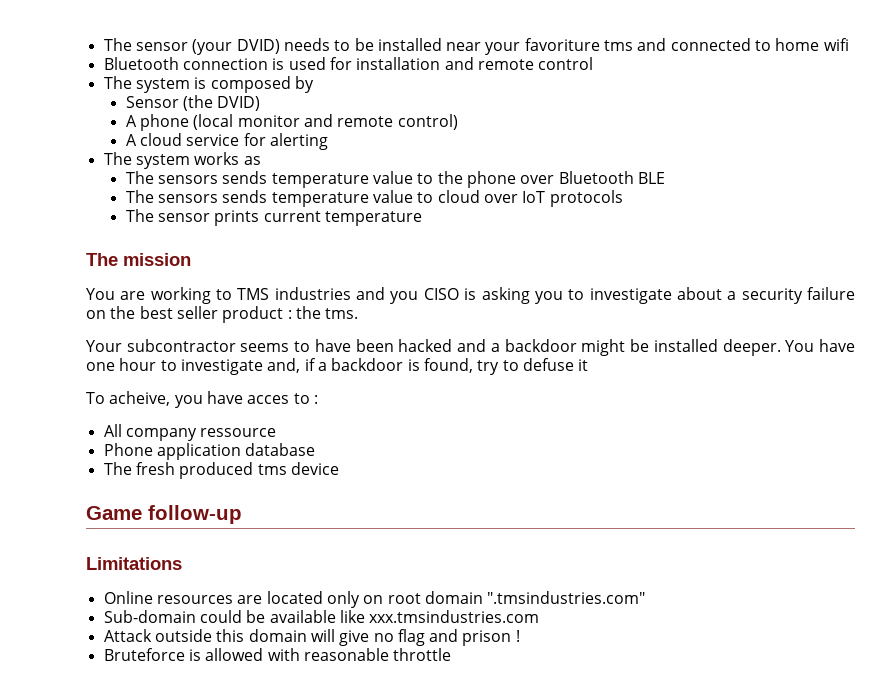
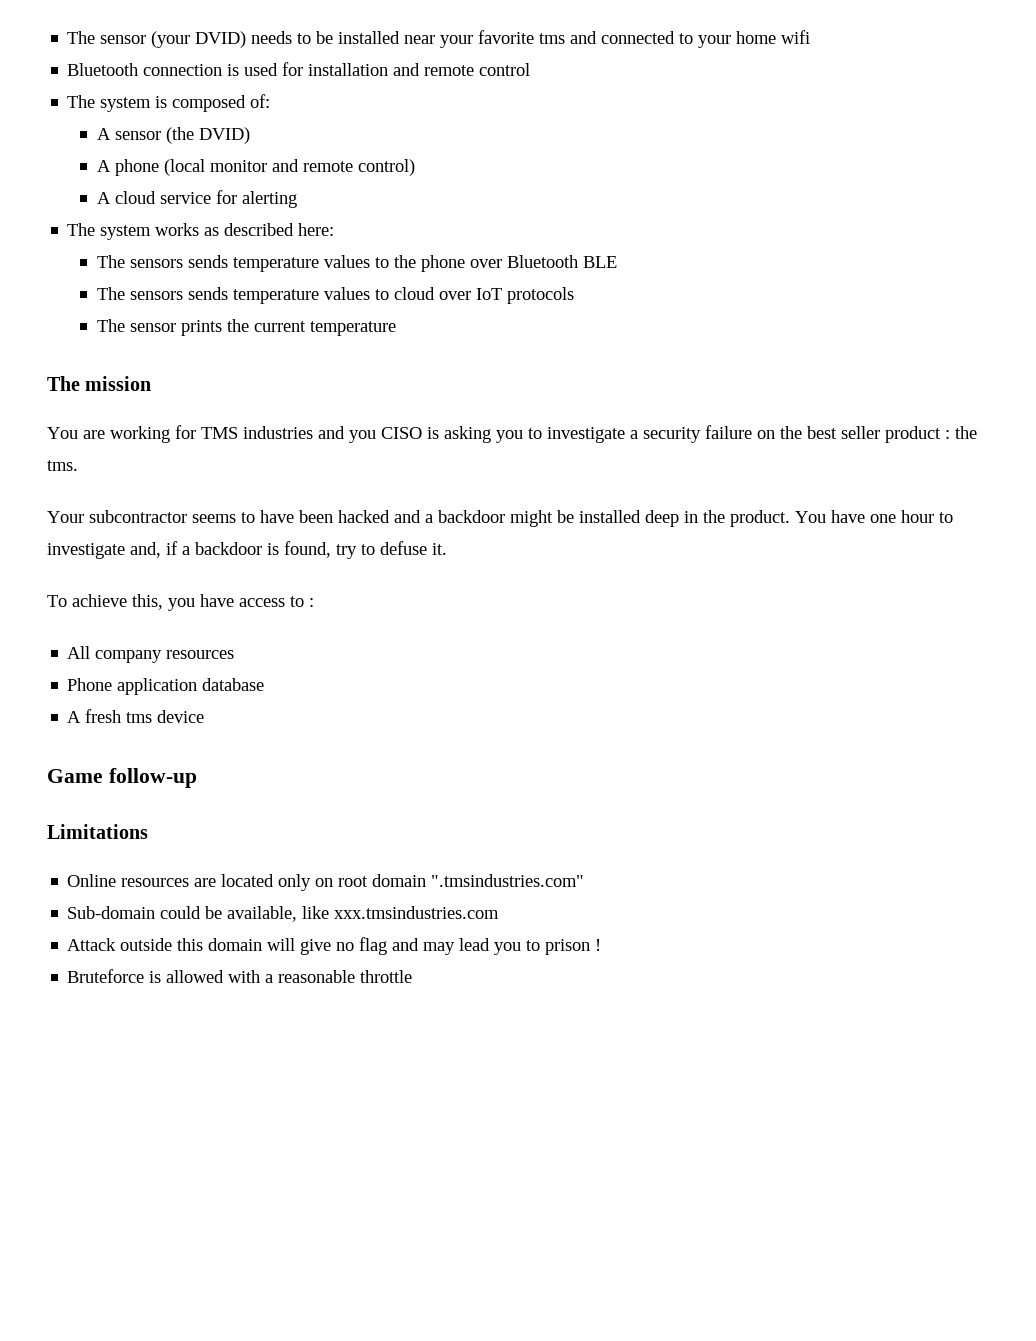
[524,38,600,51] favoriture -> [478,30,535,44] favorite
(772, 45) none -> [698,35,732,48] your
[294,76,314,93] [125,96,179,108] by // Sensor -> [250,94,271,108] [96,128,161,140] of: // A sensor
[125,171,414,188] // The sensors sends temperature value -> [224,223,335,236] [96,255,370,272] described here: // The sensors sends temperature values
[373,190,414,203] value -> [323,287,370,300] values
(260, 218) none -> [226,319,249,332] the
[216,289,233,300] to -> [175,425,196,439] for
[676,287,722,300] about -> (625, 435) none
[722,339,781,356] deeper. -> [645,510,790,527] deep in the product.
[578,359,589,371] it -> [432,543,447,555] it.
[109,391,171,406] acheive, -> [72,594,163,610] achieve this,
[247,395,290,404] acces -> [239,598,285,607] access
[200,428,277,437] ressource -> [166,650,235,659] resources
[103,462,254,479] The fresh produced -> [67,709,122,723] A fresh
[269,610,336,623] available -> [227,906,298,922] available,
(459, 635) none -> [423,938,541,955] may lead you to
(300, 654) none -> [265,974,274,983] a

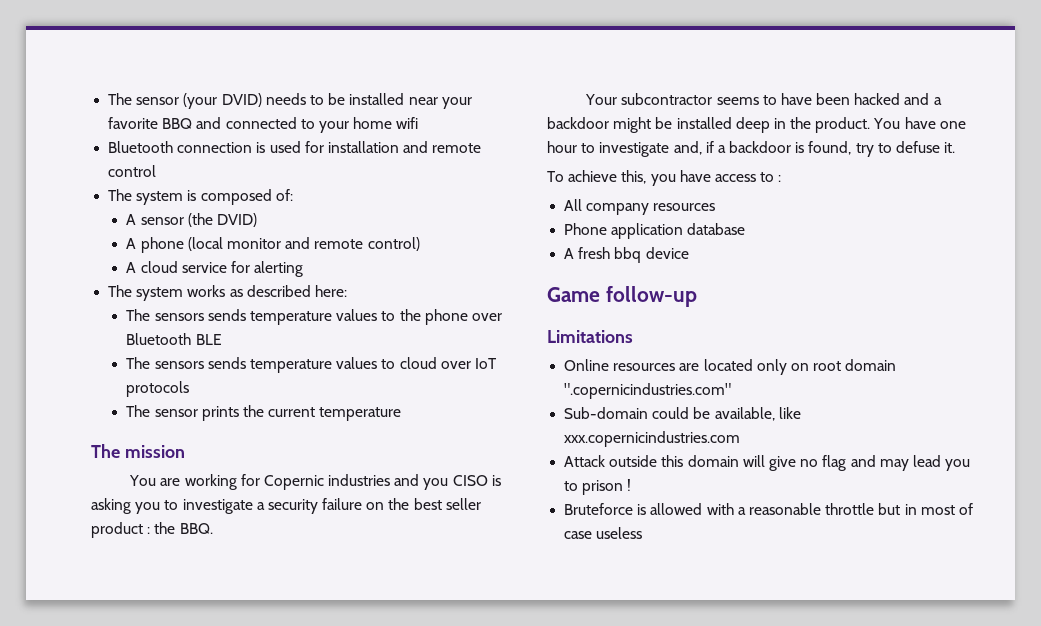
[539,33,566,44] tms -> [162,118,193,129] BBQ
[201,427,238,439] TMS -> [263,475,324,490] Copernic
[47,460,78,471] tms. -> [179,523,213,534] BBQ.
[126,712,153,723] tms -> [614,247,642,263] bbq
[431,874,585,887] ".tmsindustries.com" -> [564,383,732,399] ".copernicindustries.com"
[334,906,500,919] xxx.tmsindustries.com -> [564,431,741,447] xxx.copernicindustries.com
(413, 976) none -> [878,503,973,515] [564,527,643,539] but in most of case useless

